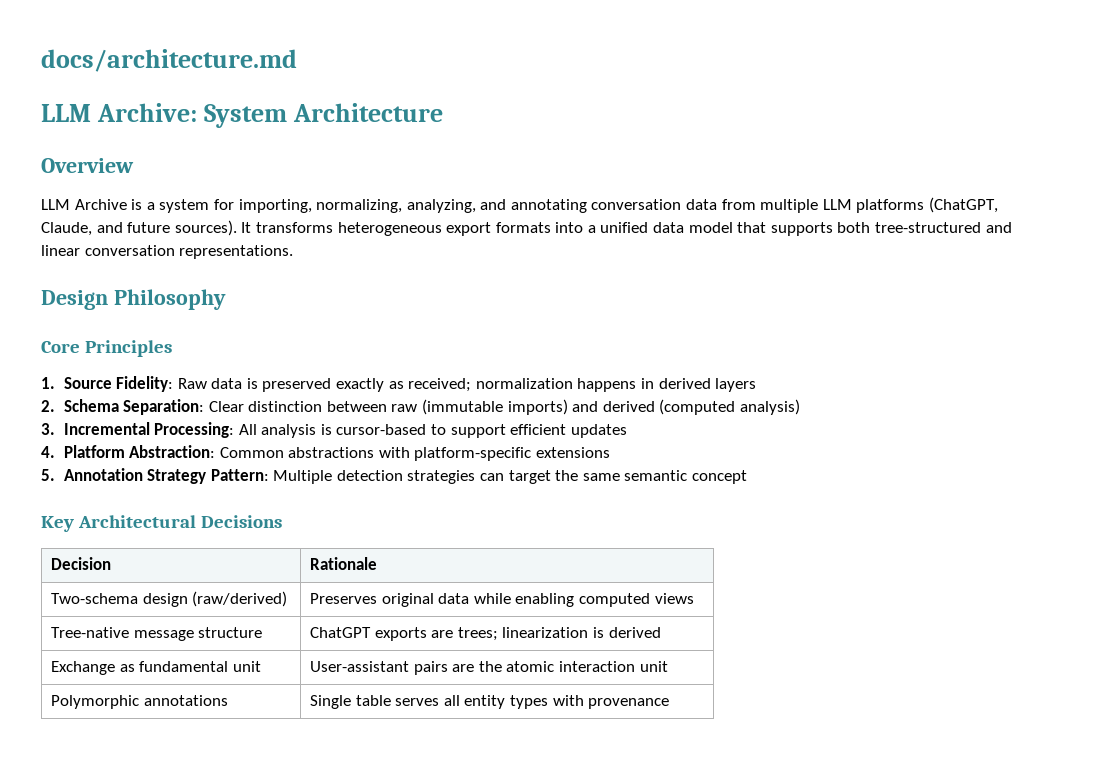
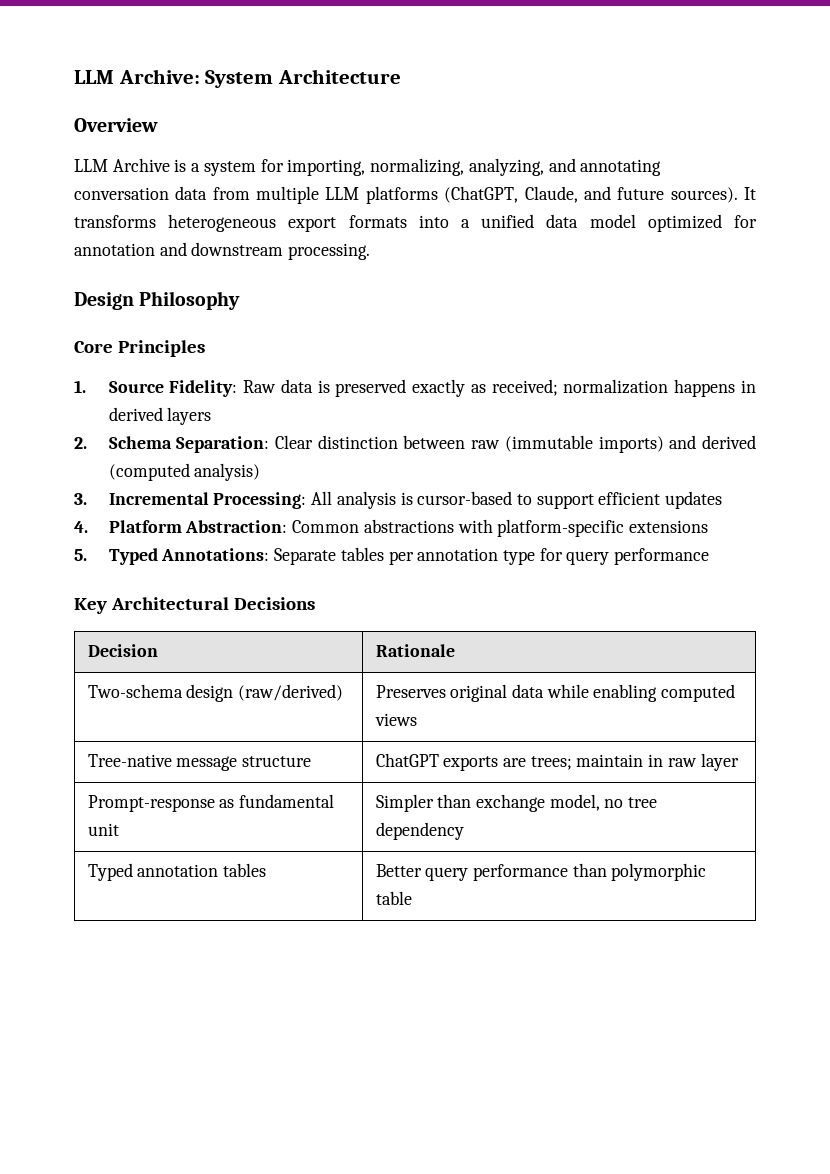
[41,49,297,72] docs/architecture.md // -> (74, 77) none
[737,222,1012,236] [41,245,294,259] that supports both tree-structured and linear conversation representations. -> [647,214,757,232] [74,242,371,260] optimized for annotation and downstream processing.
[63,468,747,484] Annotation Strategy Pattern: Multiple detection strategies can target the same semantic concept -> [108,547,710,565] Typed Annotations: Separate tables per annotation type for query performance
[502,627,661,638] [50,661,261,675] [309,661,668,675] [50,695,228,709] [309,695,670,709] linearization is derived // Exchange as fundamental unit | User-assistant pairs are the atomic interaction unit // Polymorphic annotations | Single table serves all entity types with provenance -> [576,753,739,771] [87,794,335,812] [87,823,119,836] [375,794,658,812] [375,822,464,840] [87,863,267,881] [375,863,707,881] [375,891,412,905] maintain in raw layer // Prompt-response as fundamental unit | Simpler than exchange model, no tree dependency // Typed annotation tables | Better query performance than polymorphic table

